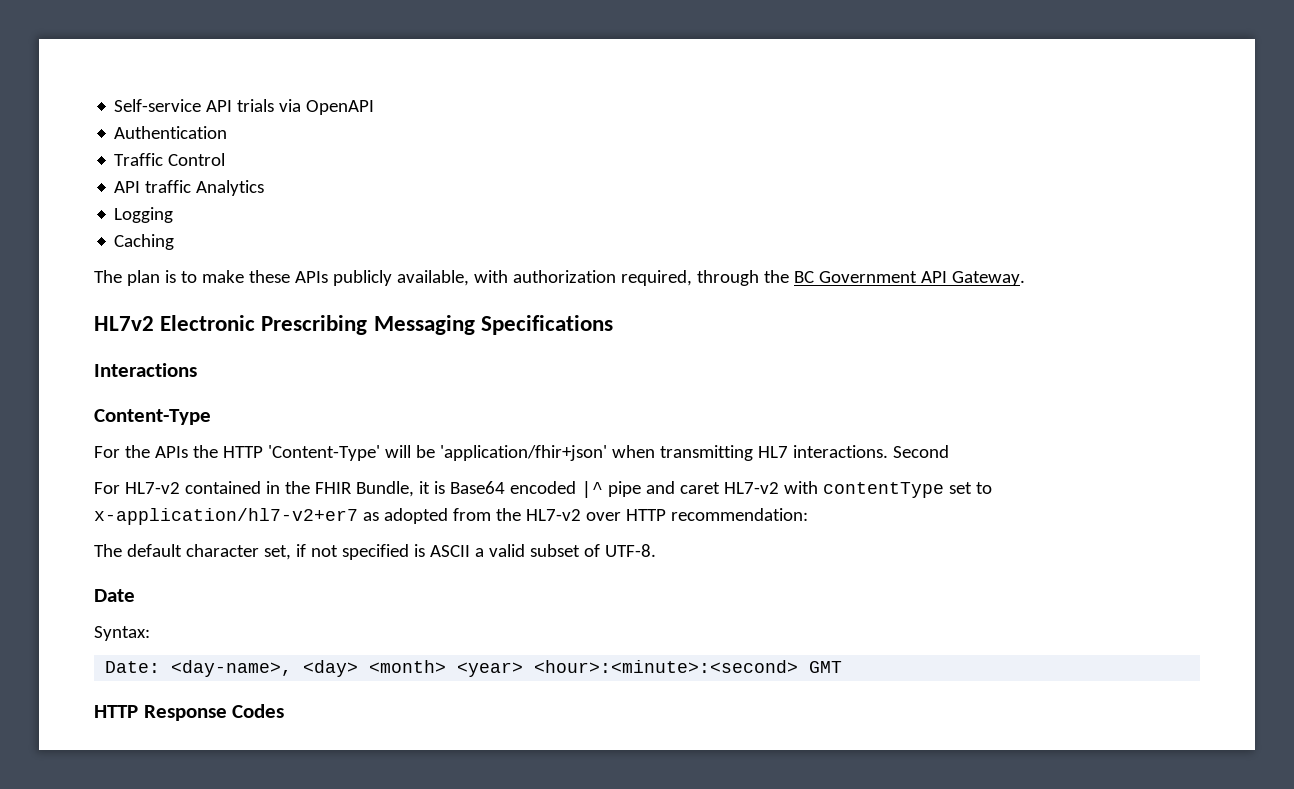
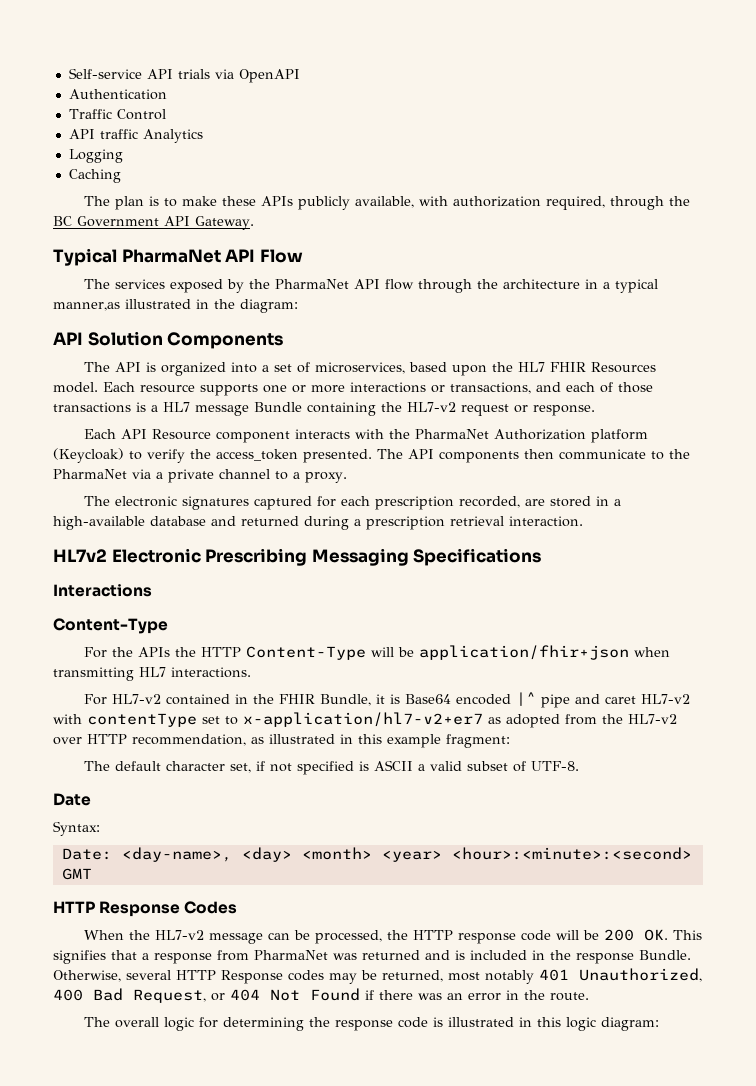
(1025, 278) none -> [53,248,303,266] [84,279,659,293] [53,299,298,313] [53,331,284,349] [84,362,657,376] [53,382,653,396] [53,402,595,416] [84,429,649,443] [53,448,690,463] [53,469,347,483] [84,496,622,510] [53,516,583,530] // Typical PharmaNet API Flow // The services exposed by the PharmaNet API flow through the architecture in a typical manner,as illustrated in the diagram: // API Solution Components // The API is organized into a set of microservices, based upon the HL7 FHIR Resources model. Each resource supports one or more interactions or transactions, and each of those transactions is a HL7 message Bundle containing the HL7-v2 request or response. // Each API Resource component interacts with the PharmaNet Authorization platform (Keycloak) to verify the access_token presented. The API components then communicate to the PharmaNet via a private channel to a proxy. // The electronic signatures captured for each prescription recorded, are stored in a high-available database and returned during a prescription retrieval interaction.
[267,445,607,461] 'Content-Type' will be 'application/fhir+json' -> [246,645,630,660] Content-Type will be application/fhir+json
[892,445,949,458] Second -> (251, 672) none
[670,508,808,521] recommendation: -> [132,734,510,748] recommendation, as illustrated in this example fragment:
(285, 711) none -> [84,929,703,944] [53,950,691,964] [53,968,702,984] [53,988,589,1003] [84,1017,660,1031] // When the HL7-v2 message can be processed, the HTTP response code will be 200 OK. This signifies that a response from PharmaNet was returned and is included in the response Bundle. Otherwise, several HTTP Response codes may be returned, most notably 401 Unauthorized, 400 Bad Request, or 404 Not Found if there was an error in the route. // The overall logic for determining the response code is illustrated in this logic diagram:

